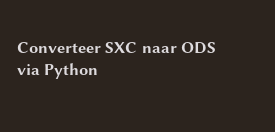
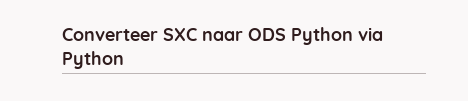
(217, 48) none -> [291,27,353,45] Python

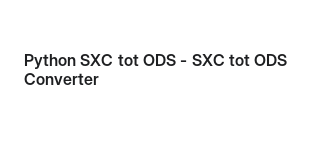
[62,27,383,45] [62,51,124,69] Converteer SXC naar ODS Python via Python -> [24,54,288,69] [24,73,99,85] Python SXC tot ODS - SXC tot ODS Converter

